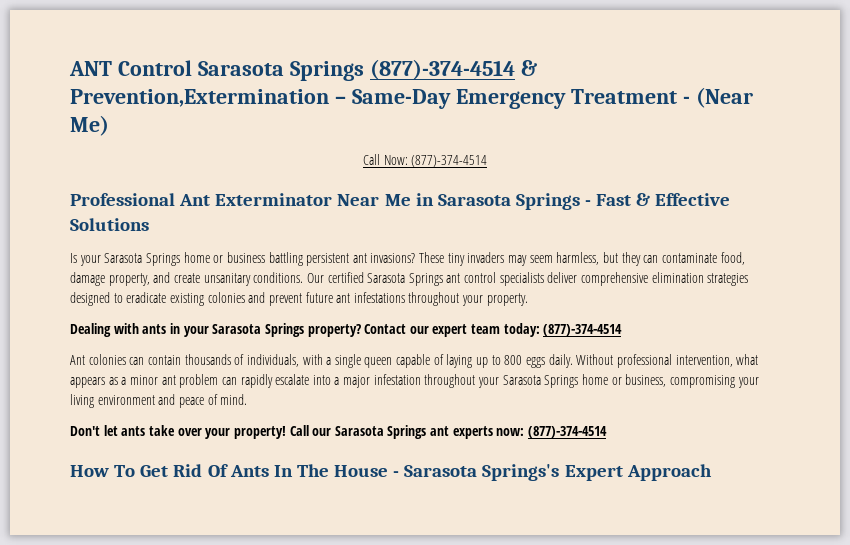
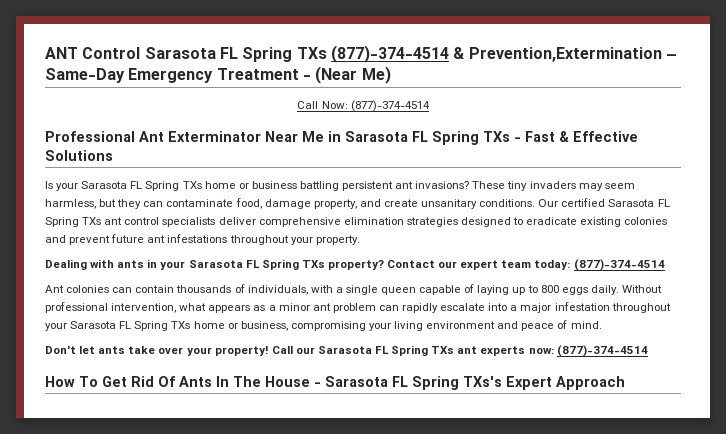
[289,61,364,81] Springs -> [219,47,327,62] FL Spring TXs
[515,193,580,210] Springs -> [412,131,510,145] FL Spring TXs
[145,253,180,266] Springs -> [130,181,202,191] FL Spring TXs
[408,273,443,286] Springs -> [657,199,670,207] [45,217,102,227] FL Spring TXs
[264,323,304,337] Springs -> [245,259,325,270] FL Spring TXs
[544,375,579,388] Springs -> [119,321,191,331] FL Spring TXs
[387,425,427,439] Springs -> [375,345,455,356] FL Spring TXs
[482,464,560,481] Springs's -> [392,376,502,390] FL Spring TXs's

